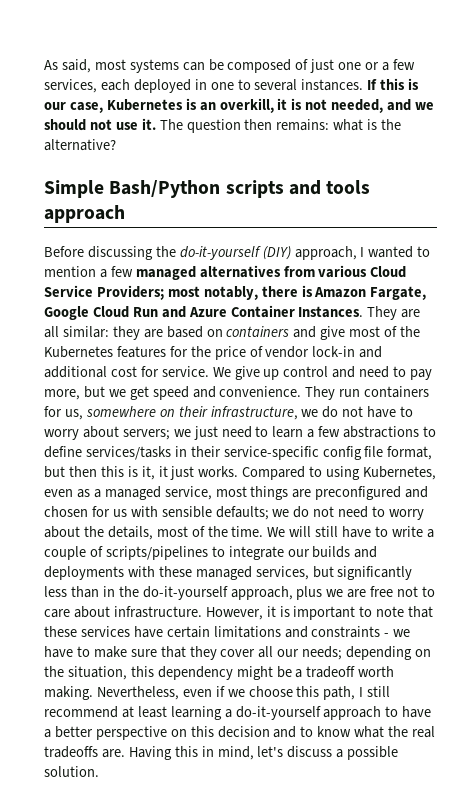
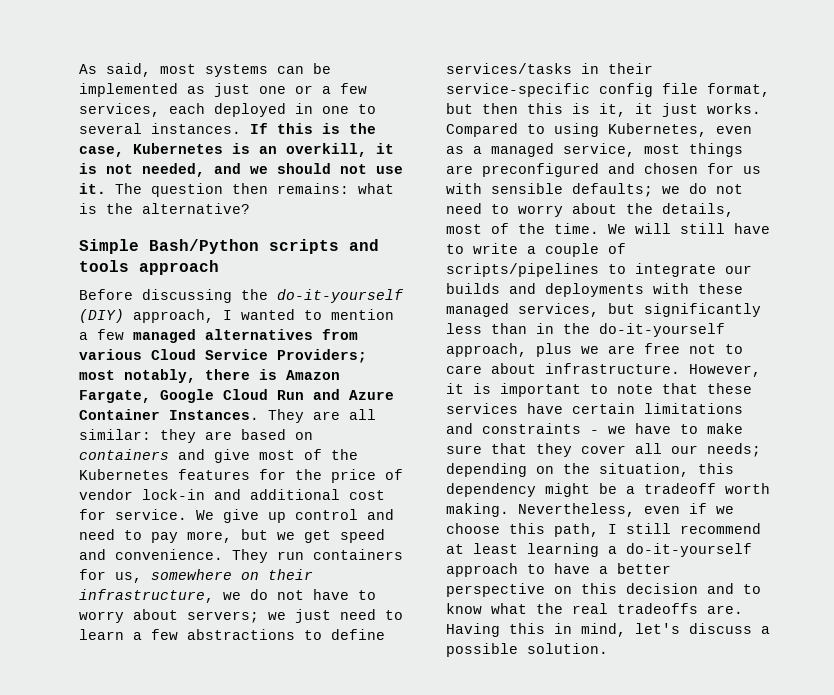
[227,59,309,73] composed of -> [79,83,205,97] implemented as
[44,102,66,110] our -> [349,123,376,134] the

